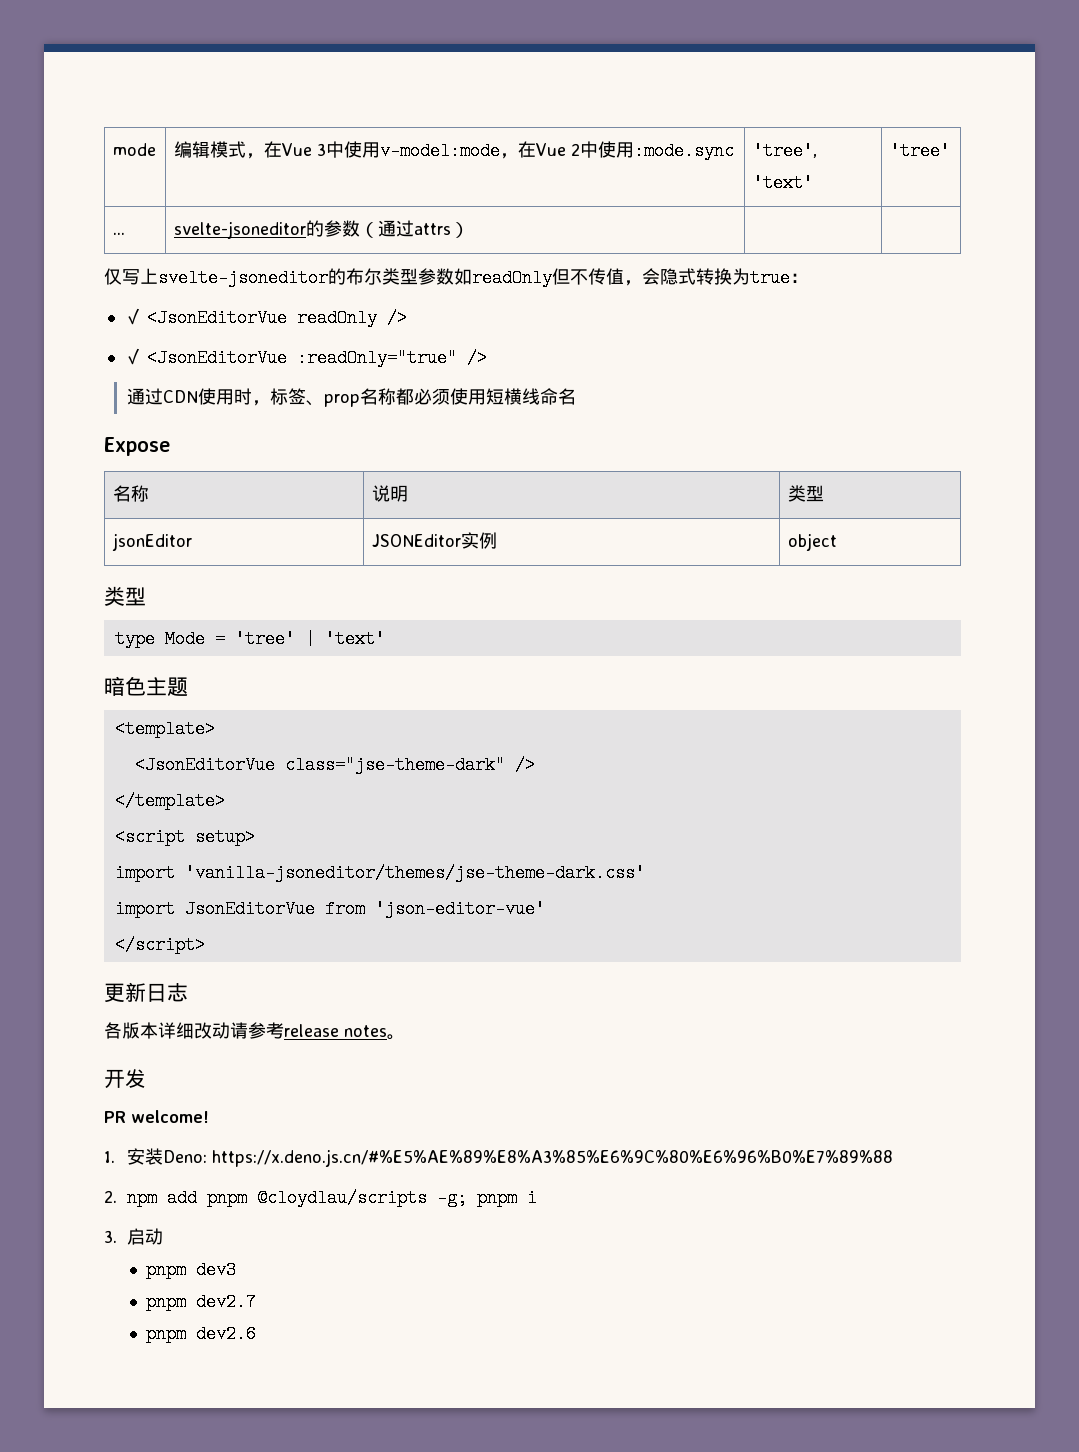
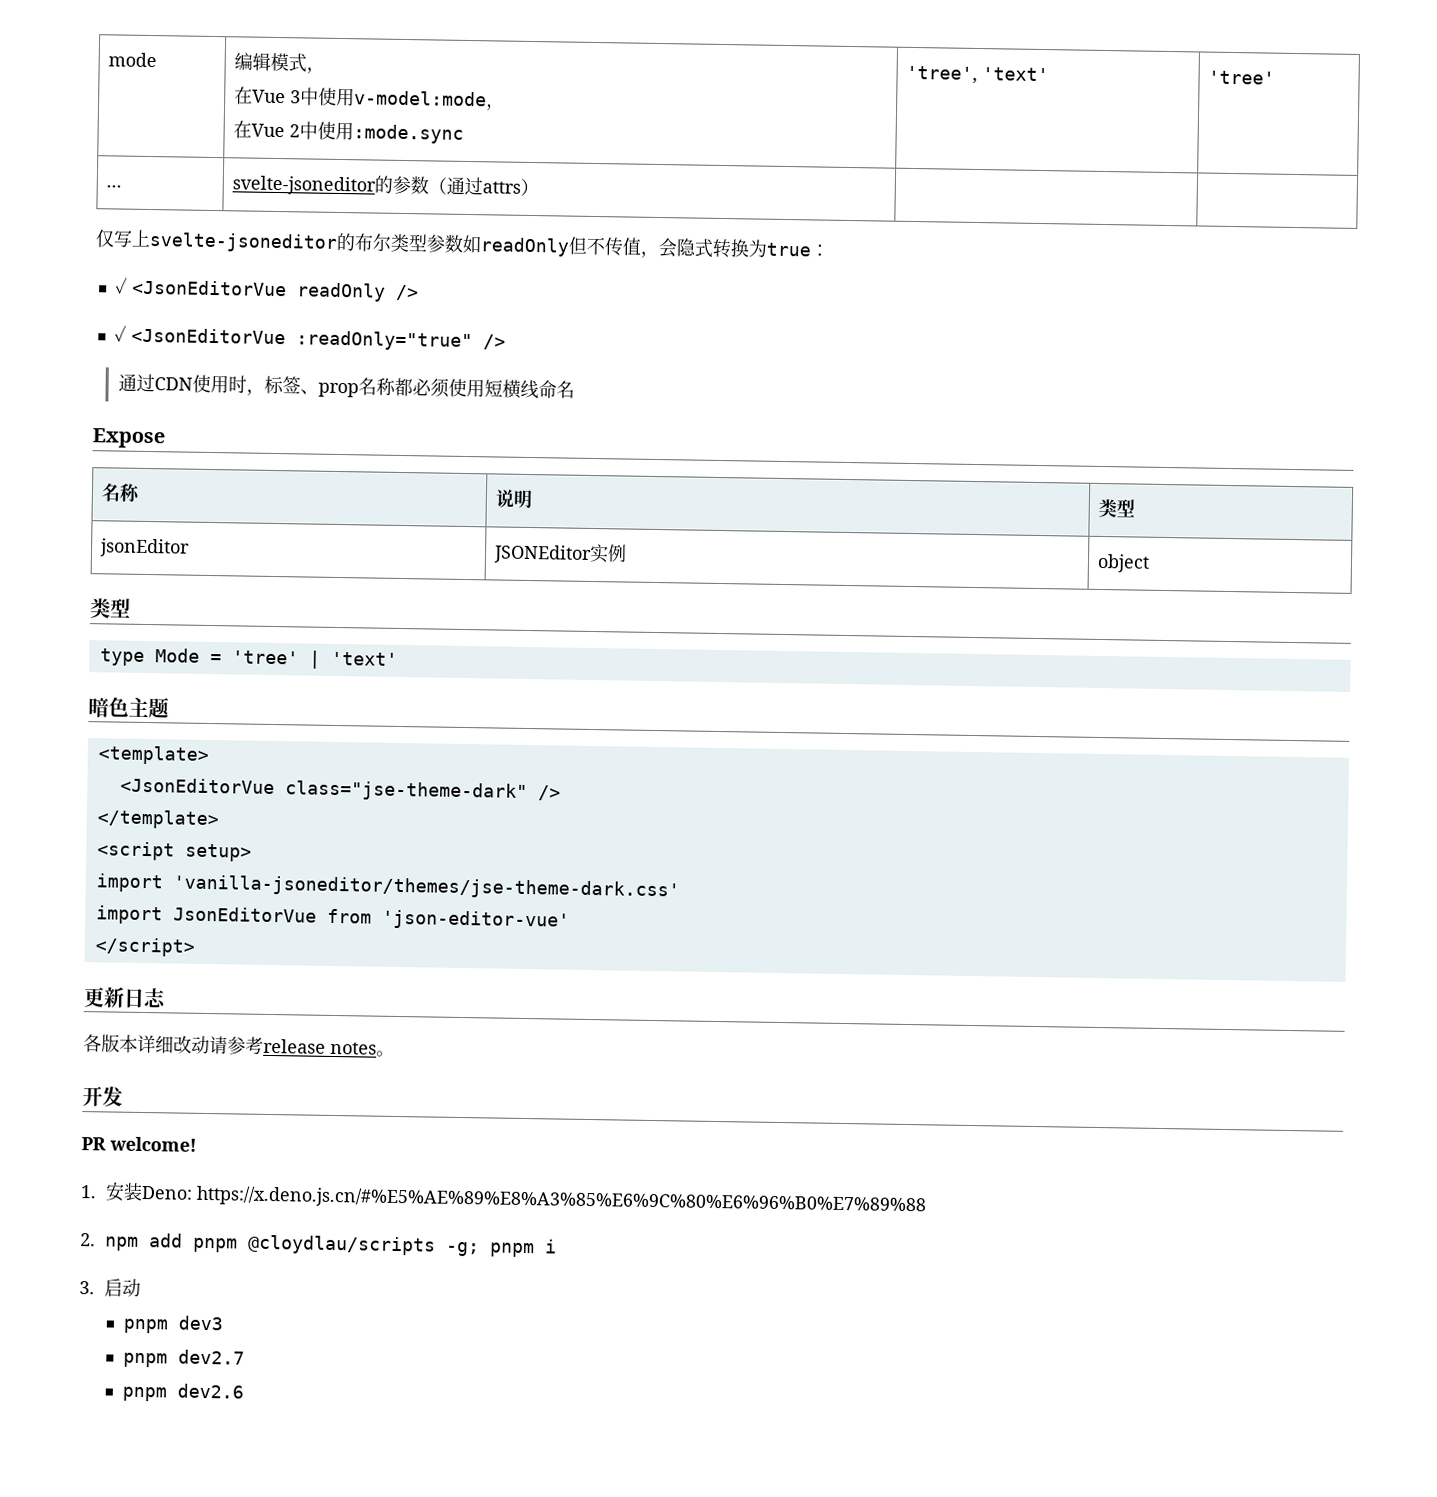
(264, 156) none -> (325, 70) //
(518, 156) none -> (505, 107) //

